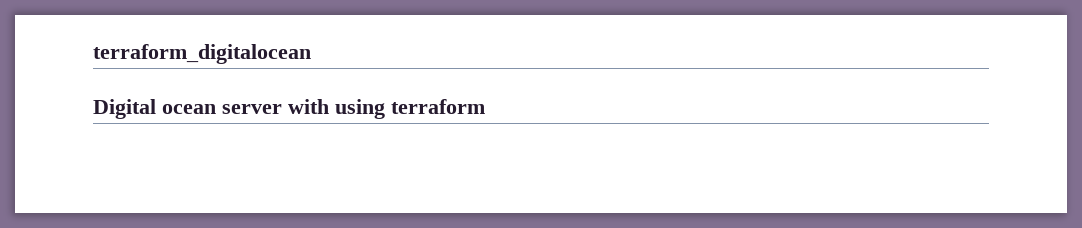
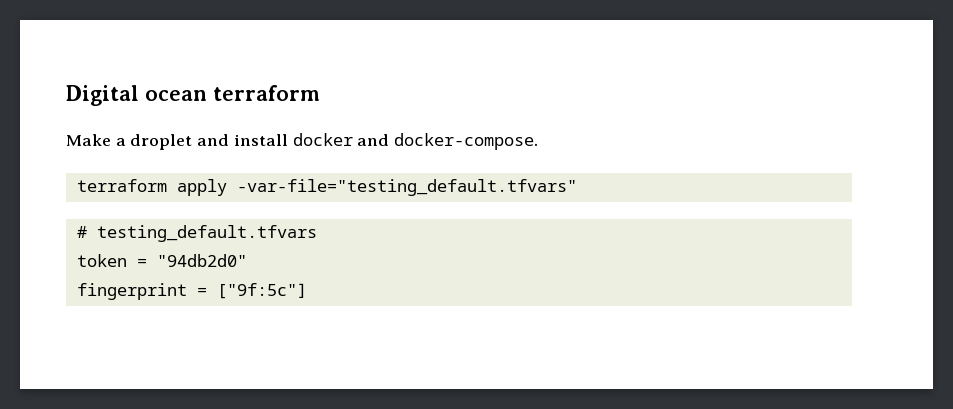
[93,44,311,64] terraform_digitalocean // -> (66, 95) none
[222,99,485,119] server with using terraform -> [213,85,320,101] [66,133,539,150] [76,179,577,196] [76,225,317,242] [76,254,247,267] [76,283,307,300] terraform // Make a droplet and install docker and docker-compose. // terraform apply -var-file="testing_default.tfvars" // # testing_default.tfvars // token = "94db2d0" // fingerprint = ["9f:5c"]

